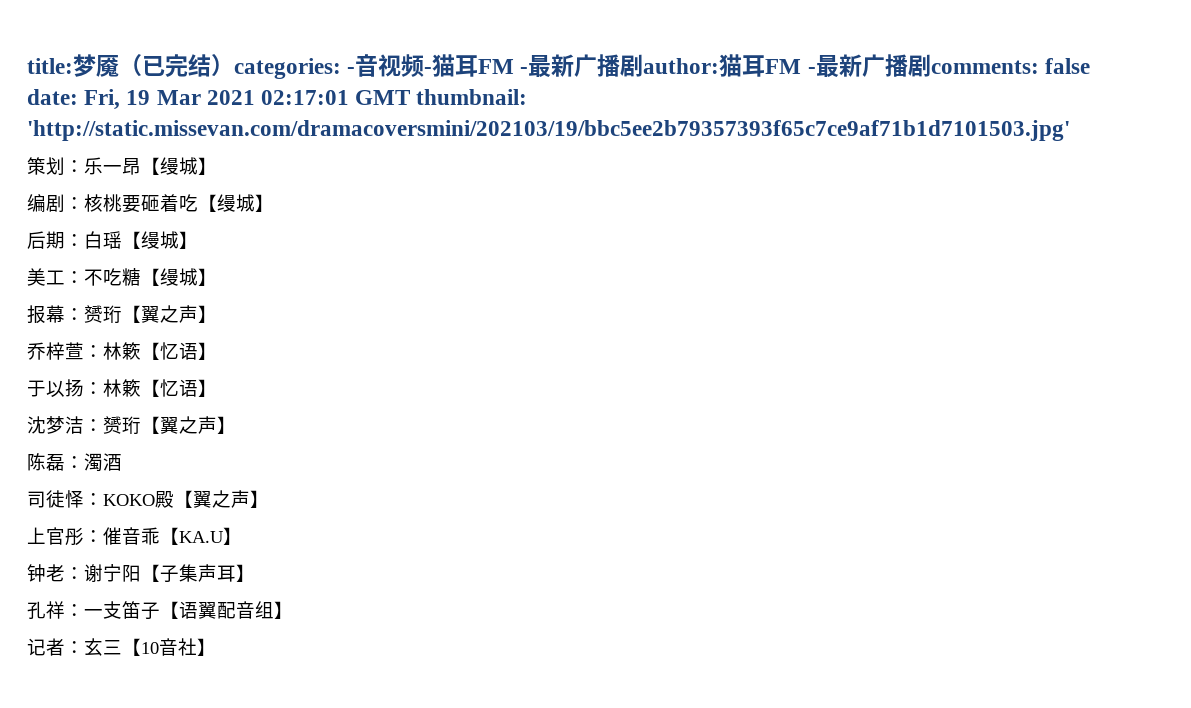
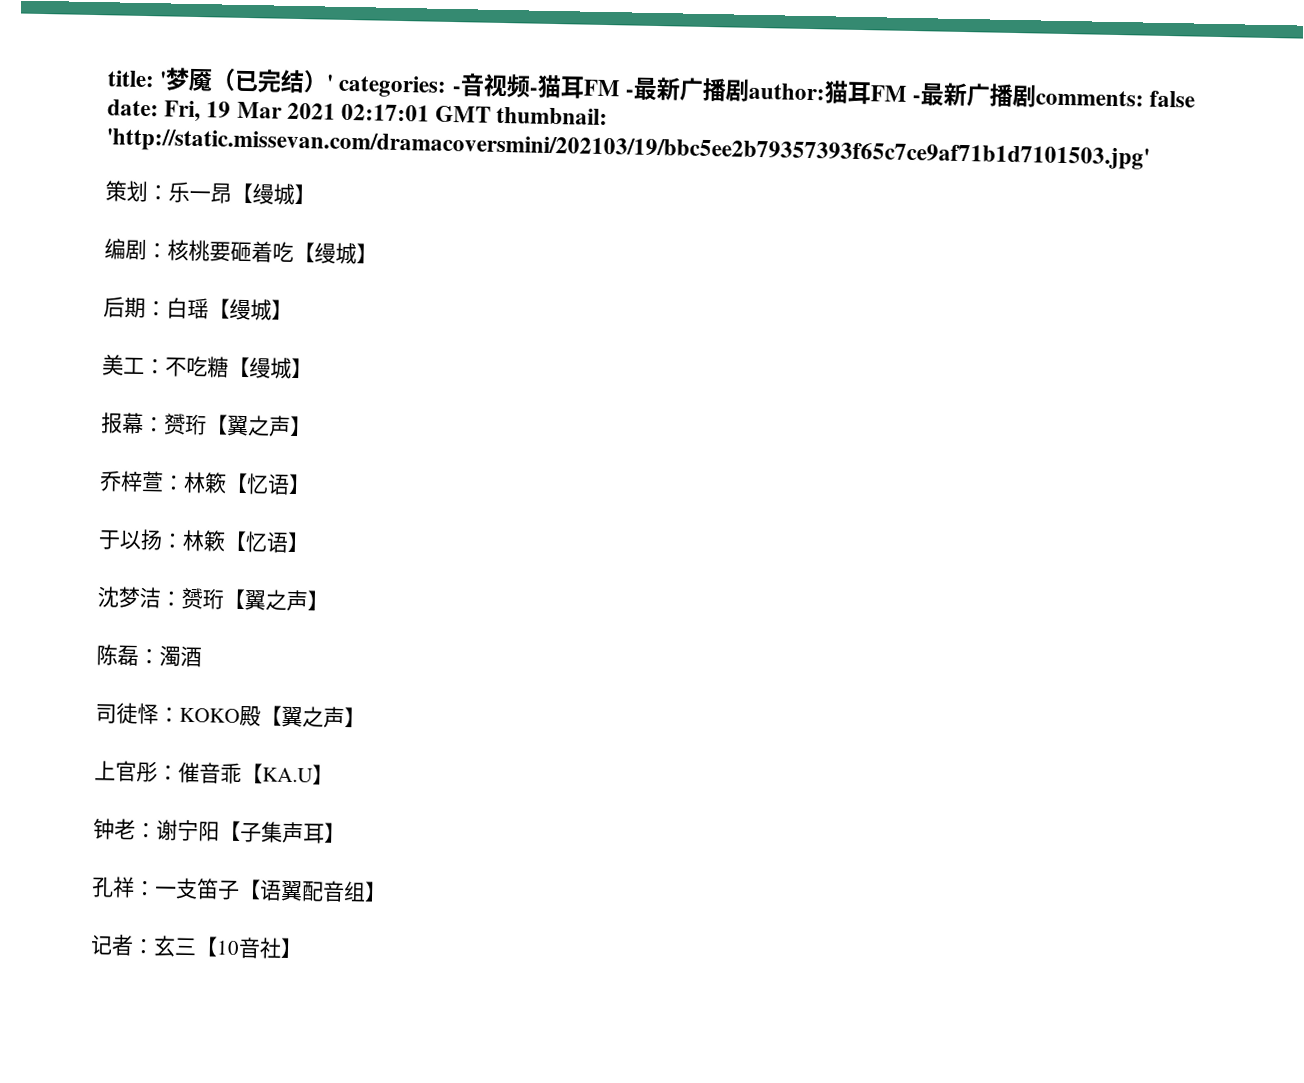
(73, 66) none -> [159,71,168,88] '
(234, 65) none -> [326,74,335,91] '

